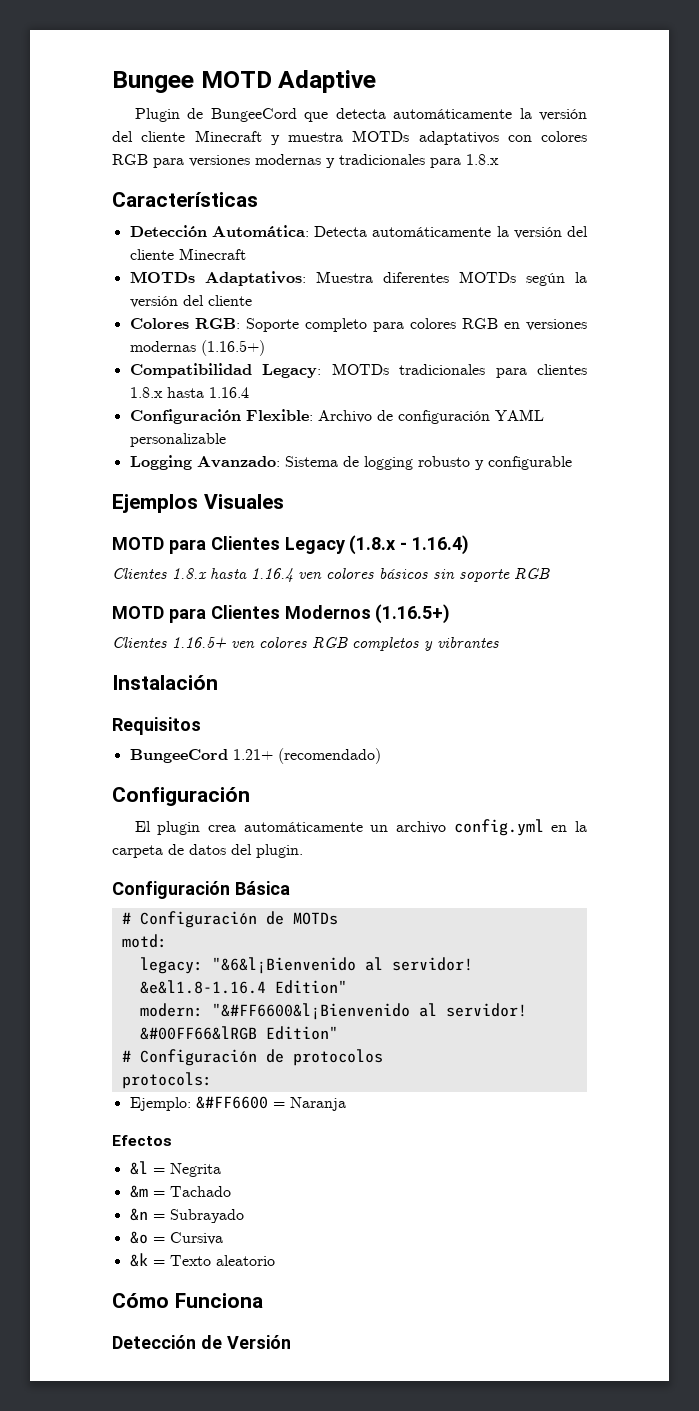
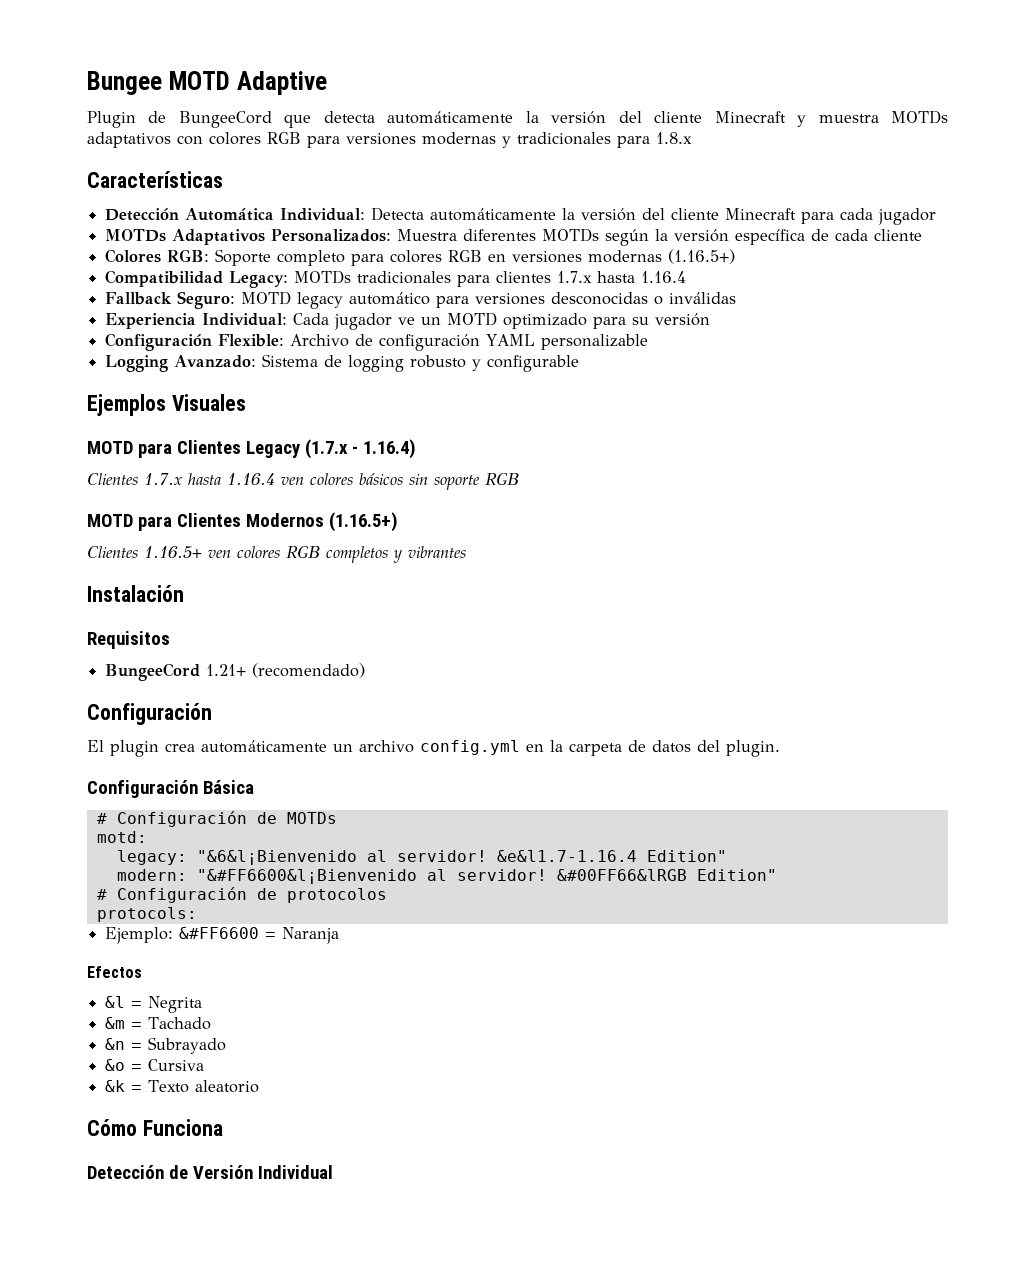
[211,225,309,237] Automática: -> [185,208,366,221] Automática Individual:
[129,271,306,286] // MOTDs Adaptativos: -> [801,208,937,225] [105,229,392,245] para cada jugador // MOTDs Adaptativos Personalizados:
[182,295,204,306] del -> [735,229,869,245] específica de cada
[129,387,249,398] 1.8.x hasta 1.16.4 -> [557,271,687,283] [105,291,737,309] [105,312,711,330] 1.7.x hasta 1.16.4 // Fallback Seguro: MOTD legacy automático para versiones desconocidas o inválidas // Experiencia Individual: Cada jugador ve un MOTD optimizado para su versión
[349,535,397,555] (1.8.x -> [304,439,348,459] (1.7.x
[172,568,207,579] 1.8.x -> [144,473,182,485] 1.7.x
[139,980,266,994] &e&l1.8-1.16.4 -> [496,850,637,862] &e&l1.7-1.16.4
(291, 1342) none -> [257,1165,333,1179] Individual

